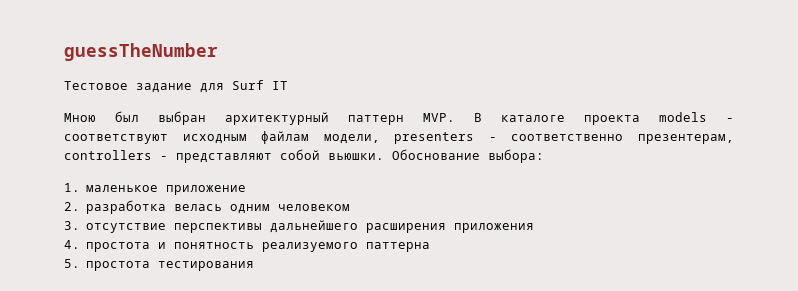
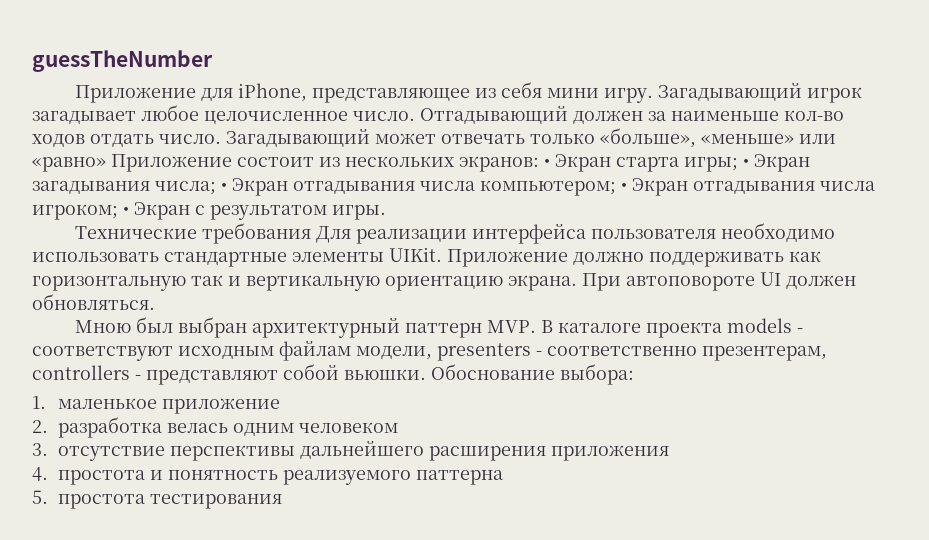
[64,80,288,93] Тестовое задание для Surf IT -> [74,82,862,103] [32,105,844,124] [32,128,836,148] [32,154,810,172] [32,178,875,196] [32,202,386,220] [74,223,835,244] [32,247,821,267] [32,272,856,291] [32,294,155,310] Приложение для iPhone, представляющее из себя мини игру. Загадывающий игрок загадывает любое целочисленное число. Отгадывающий должен за наименьше кол-во ходов отдать число. Загадывающий может отвечать только «больше», «меньше» или «равно» Приложение состоит из нескольких экранов: • Экран старта игры; • Экран загадывания числа; • Экран отгадывания числа компьютером; • Экран отгадывания числа игроком; • Экран с результатом игры. // Технические требования Для реализации интерфейса пользователя необходимо использовать стандартные элементы UIKit. Приложение должно поддерживать как горизонтальную так и вертикальную ориентацию экрана. При автоповороте UI должен обновляться.

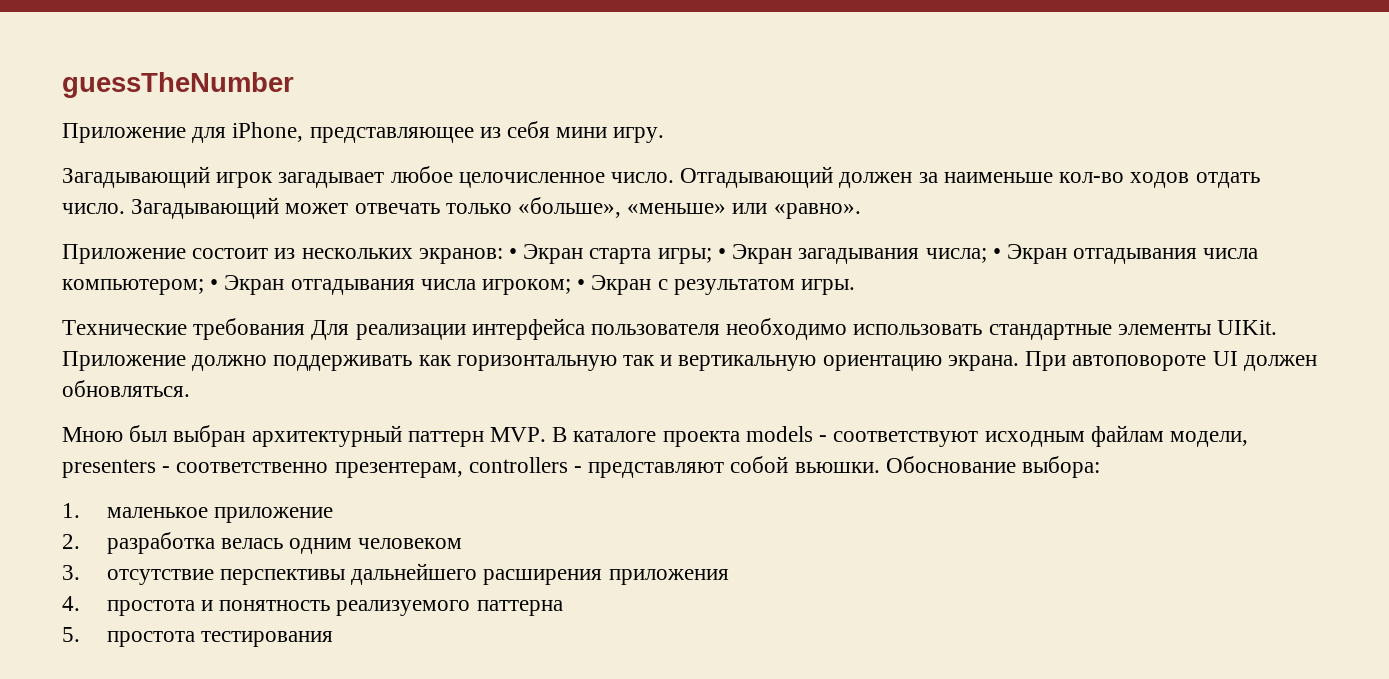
(653, 95) none -> (665, 135) //
[32,157,106,172] «равно» -> [773,203,861,219] «равно». //

